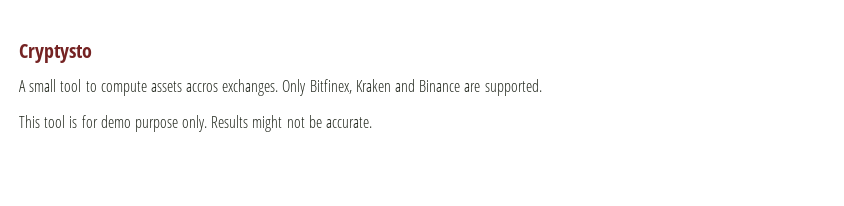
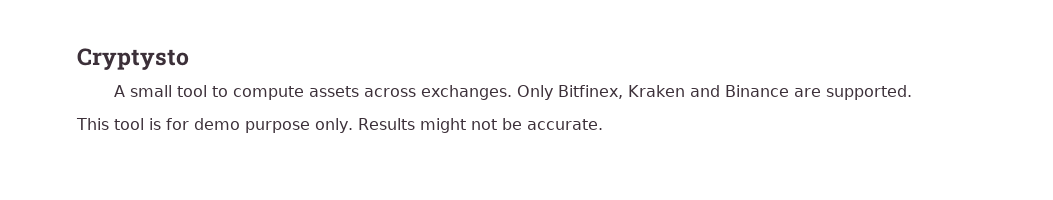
[186,83,219,92] accros -> [363,88,416,97] across

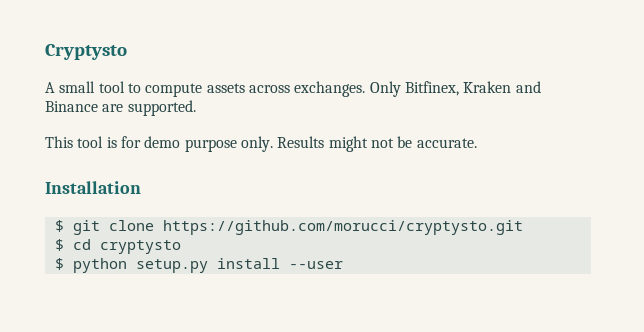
(603, 124) none -> [45,181,141,194] [54,220,523,235] [54,239,181,254] [54,258,343,273] // Installation // $ git clone https://github.com/morucci/cryptysto.git // $ cd cryptysto // $ python setup.py install --user

